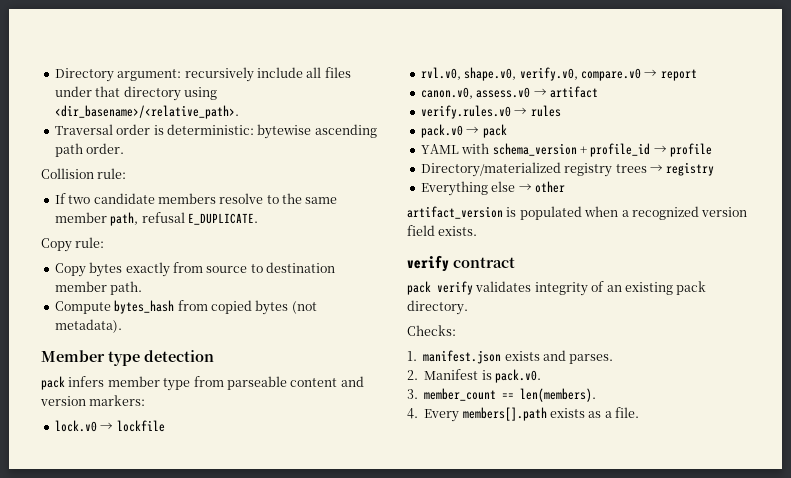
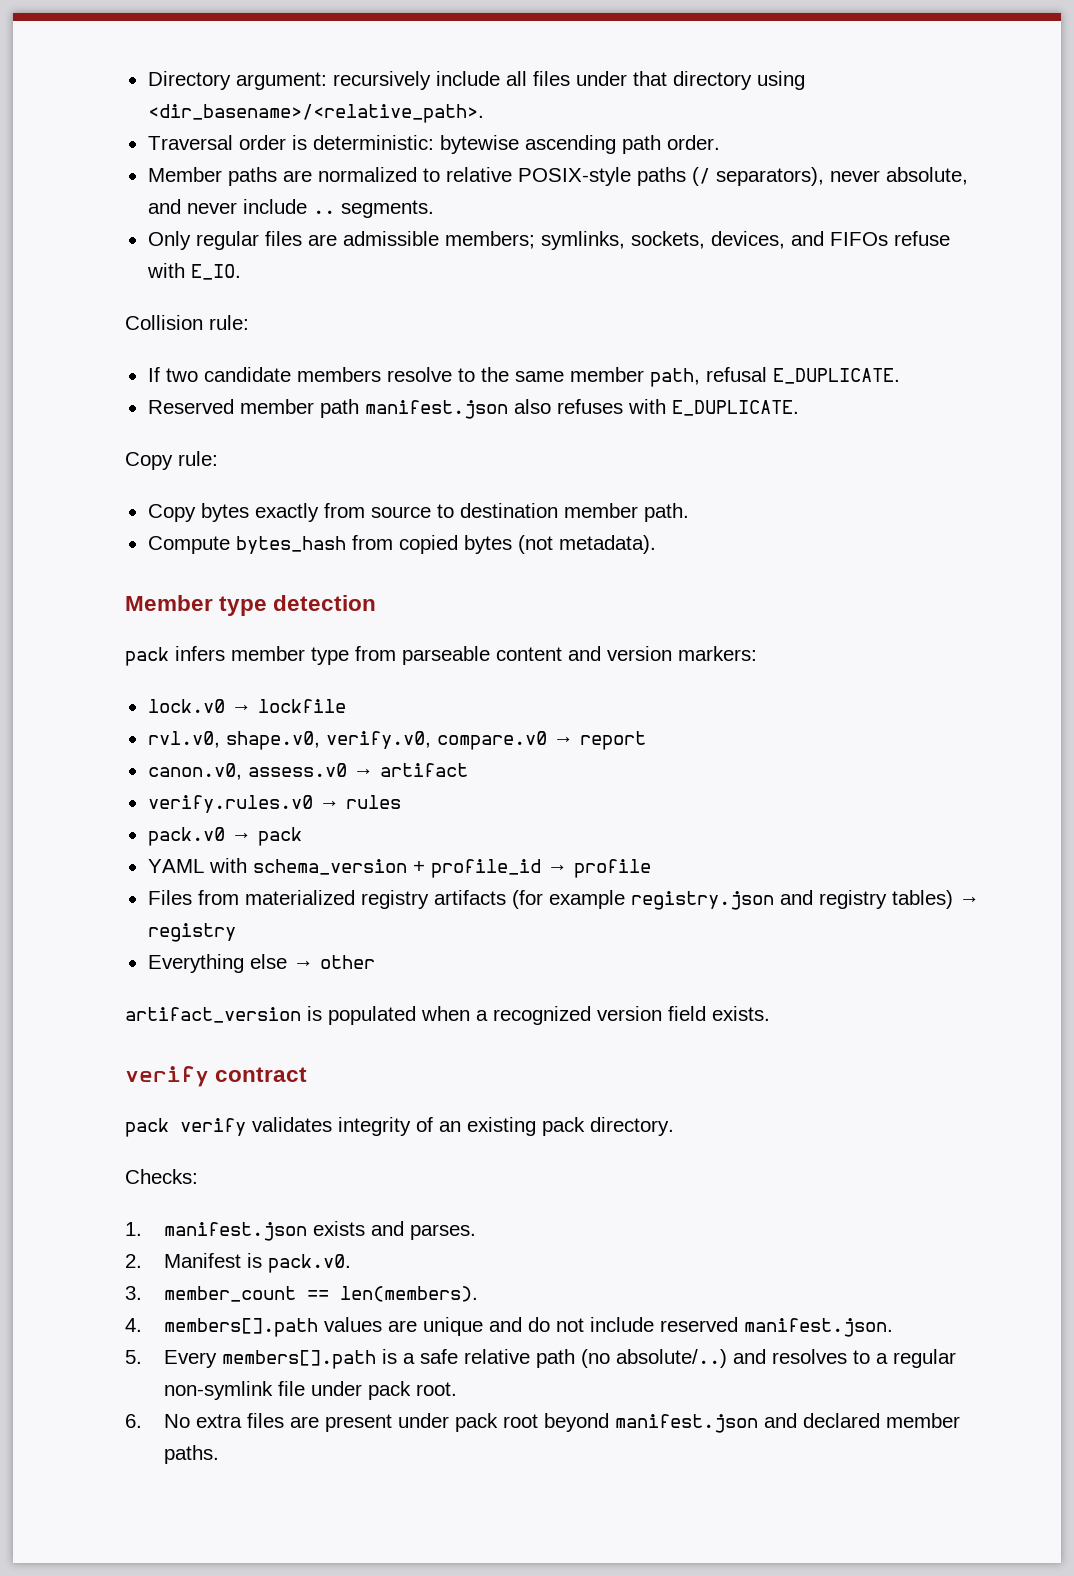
(125, 148) none -> [147,167,968,186] [147,199,434,218] [147,231,950,250] [146,263,241,280] // Member paths are normalized to relative POSIX-style paths (/ separators), never absolute, and never include .. segments. // Only regular files are admissible members; symlinks, sockets, devices, and FIFOs refuse with E_IO.
(258, 219) none -> [147,399,799,419] // Reserved member path manifest.json also refuses with E_DUPLICATE.
[420,162,647,177] Directory/materialized registry trees -> [147,890,953,910] Files from materialized registry artifacts (for example registry.json and registry tables)
[424,407,640,422] Every members[].path exists as a file. -> [163,1317,893,1337] [125,1349,956,1369] [163,1381,457,1400] [125,1413,960,1433] [163,1445,219,1464] members[].path values are unique and do not include reserved manifest.json. // 5. Every members[].path is a safe relative path (no absolute/..) and resolves to a regular non-symlink file under pack root. // 6. No extra files are present under pack root beyond manifest.json and declared member paths.

